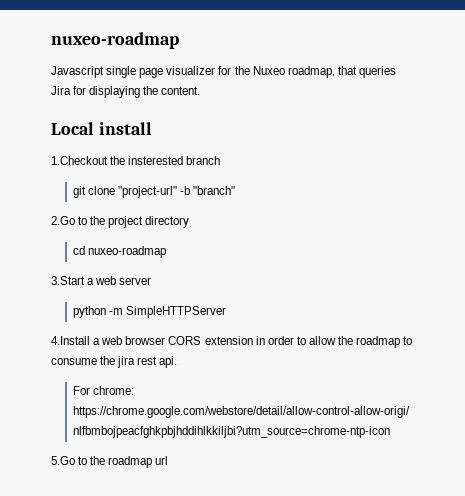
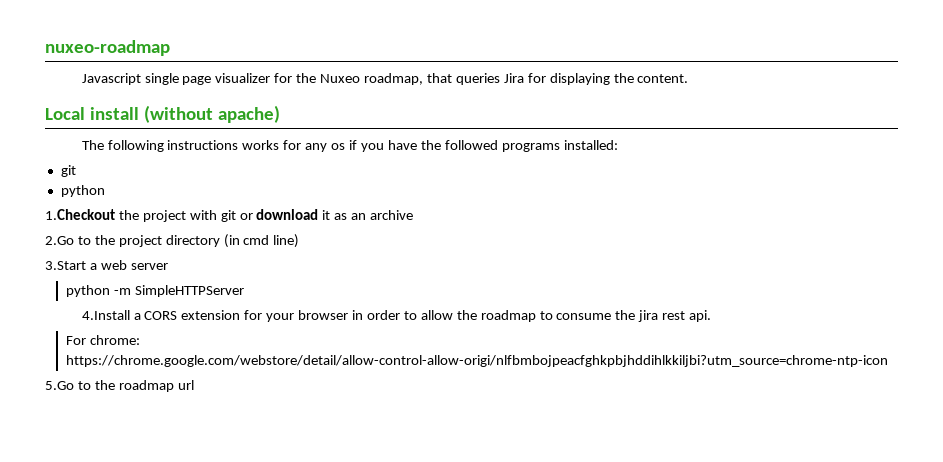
[51,156,221,165] [72,186,236,198] // 1.Checkout the insterested branch // git clone "project-url" -b "branch" -> [143,105,280,123] [81,140,618,152] [60,165,76,177] [60,185,105,197] [45,209,414,222] (without apache) // The following instructions works for any os if you have the followed programs installed: // git // python // 1.Checkout the project with git or download it as an archive
[72,246,167,258] // cd nuxeo-roadmap -> [223,234,300,248] (in cmd line)
[101,336,253,345] web browser CORS extension -> [144,310,349,322] CORS extension for your browser

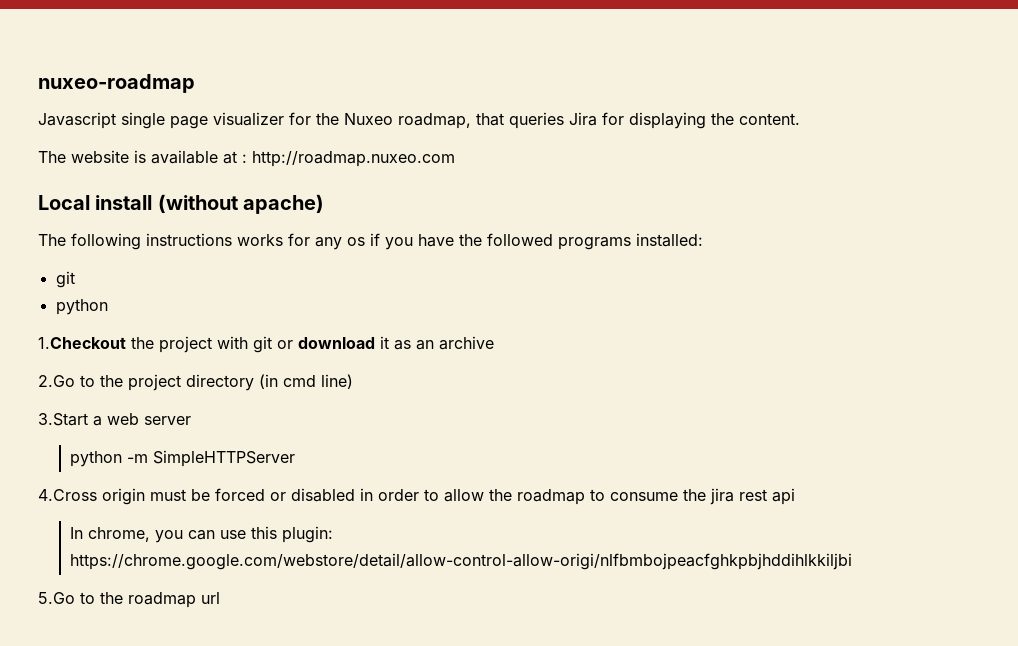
(689, 78) none -> [38,150,455,167] // The website is available at : http://roadmap.nuxeo.com
[81,310,349,322] 4.Install a CORS extension for your browser -> [38,488,355,505] 4.Cross origin must be forced or disabled
[689,310,712,322] [66,335,141,345] [66,355,889,367] api. // For chrome: https://chrome.google.com/webstore/detail/allow-control-allow-origi/nlfbmbojpeacfghkpbjhddihlkkiljbi?utm_source=chrome-ntp-icon -> [772,488,795,505] [69,526,333,543] [69,553,852,570] api // In chrome, you can use this plugin: https://chrome.google.com/webstore/detail/allow-control-allow-origi/nlfbmbojpeacfghkpbjhddihlkkiljbi

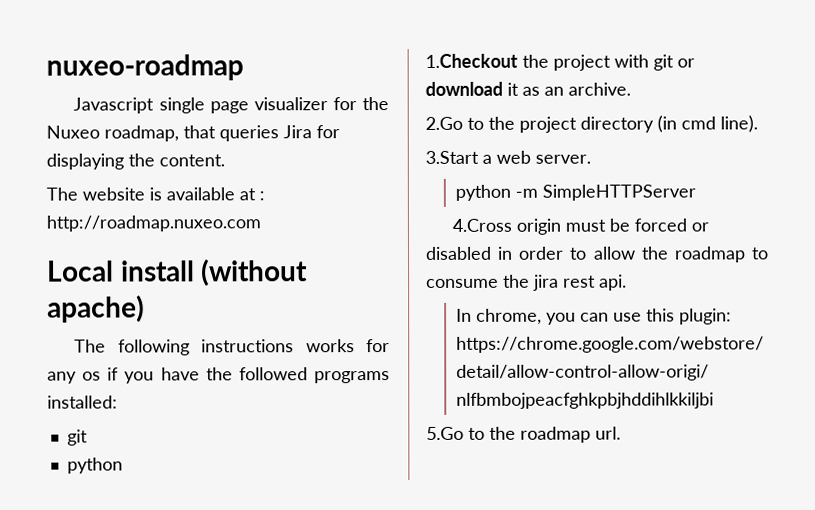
[439,336,494,350] archive -> [568,82,631,96] archive.
[321,374,353,389] line) -> [720,115,758,133] line).
[144,416,191,425] server -> [535,154,591,164] server.
[772,488,795,505] api -> [599,274,627,291] api.
[201,592,220,604] url -> [595,426,621,440] url.

